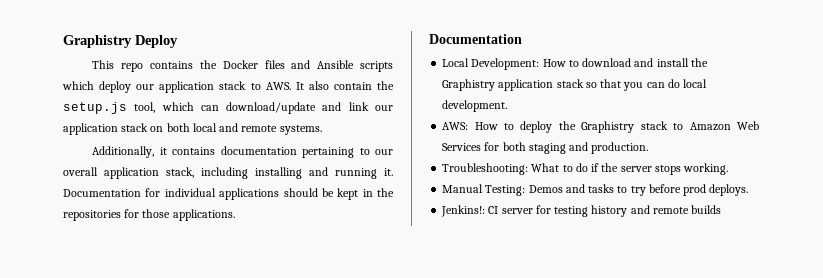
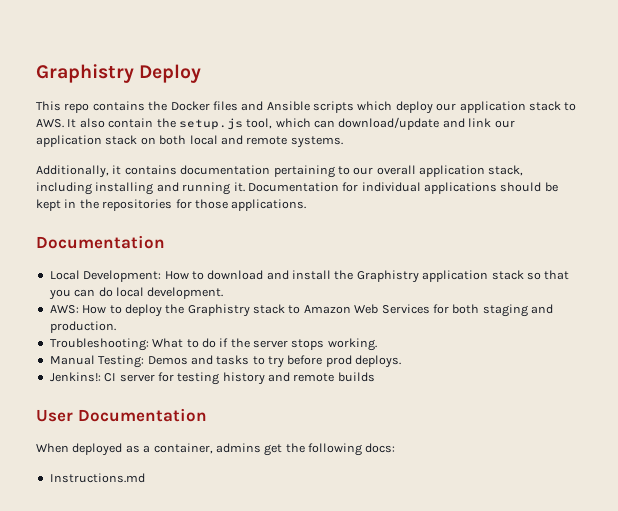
(722, 209) none -> [36,408,207,422] [36,443,396,456] [49,473,145,483] // User Documentation // When deployed as a container, admins get the following docs: // Instructions.md

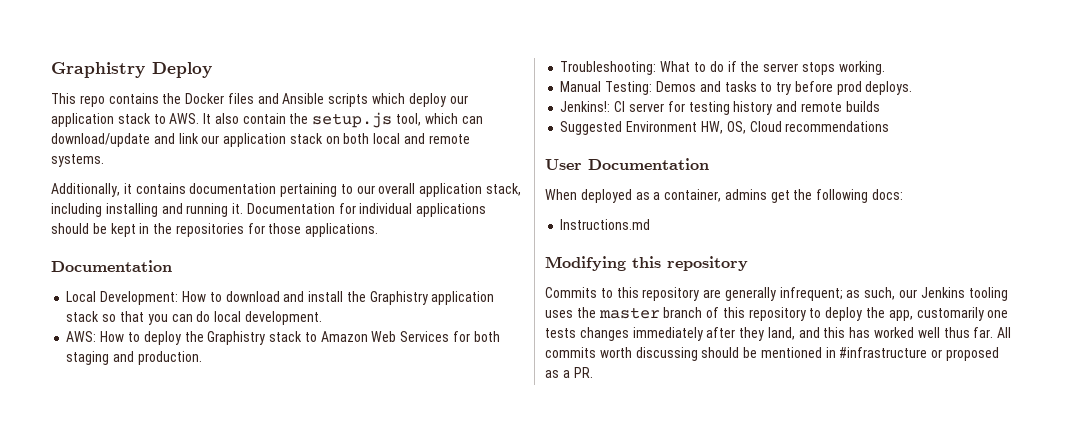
(375, 377) none -> [560,121,890,135] // Suggested Environment HW, OS, Cloud recommendations
(145, 478) none -> [545,256,748,271] [545,287,1008,301] [545,307,1009,321] [545,327,1012,341] [545,347,1000,361] [545,367,593,378] // Modifying this repository // Commits to this repository are generally infrequent; as such, our Jenkins tooling uses the master branch of this repository to deploy the app, customarily one tests changes immediately after they land, and this has worked well thus far. All commits worth discussing should be mentioned in #infrastructure or proposed as a PR.

